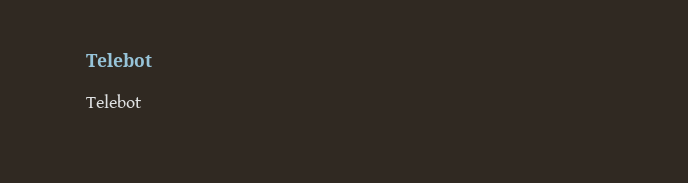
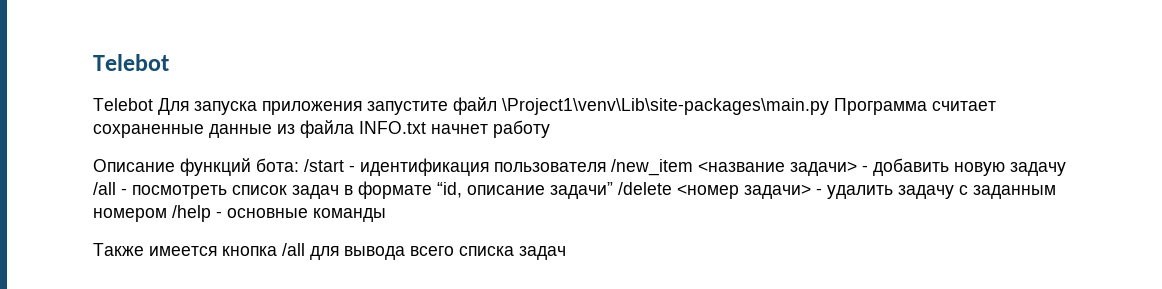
(142, 101) none -> [158,97,996,115] [93,120,550,138] [93,158,1066,176] [93,181,1056,199] [93,205,386,222] [93,243,566,260] Для запуска приложения запустите файл \Project1\venv\Lib\site-packages\main.py Программа считает сохраненные данные из файла INFO.txt начнет работу // Описание функций бота: /start - идентификация пользователя /new_item <название задачи> - добавить новую задачу /all - посмотреть список задач в формате “id, описание задачи” /delete <номер задачи> - удалить задачу с заданным номером /help - основные команды // Также имеется кнопка /all для вывода всего списка задач

